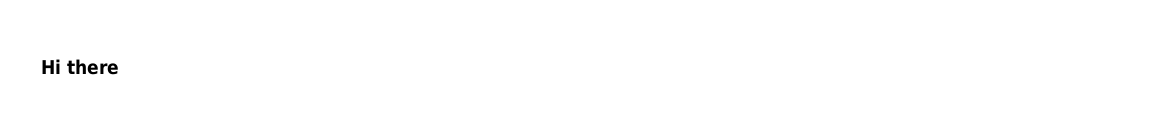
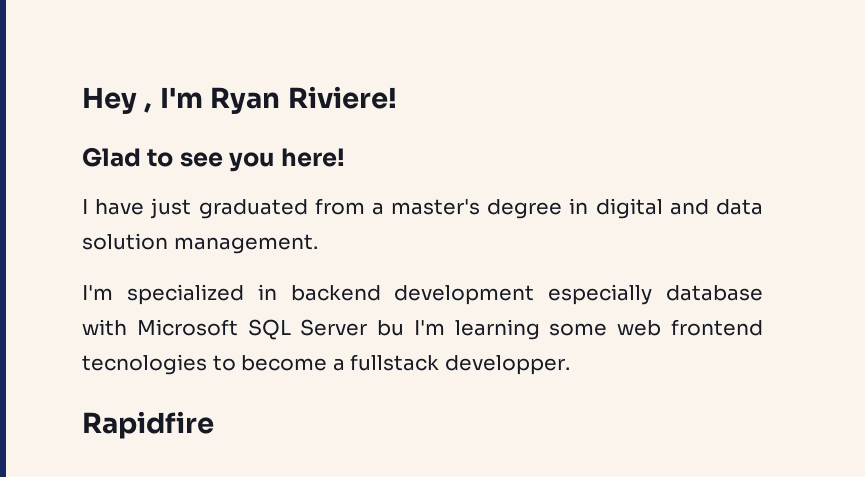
[41,59,119,75] Hi there -> [82,86,397,114] [82,147,345,172] [82,198,763,219] [82,233,318,254] [82,284,763,305] [82,319,763,340] [82,354,570,375] [82,411,214,439] Hey , I'm Ryan Riviere! // Glad to see you here! // I have just graduated from a master's degree in digital and data solution management. // I'm specialized in backend development especially database with Microsoft SQL Server bu I'm learning some web frontend tecnologies to become a fullstack developper. // Rapidfire

